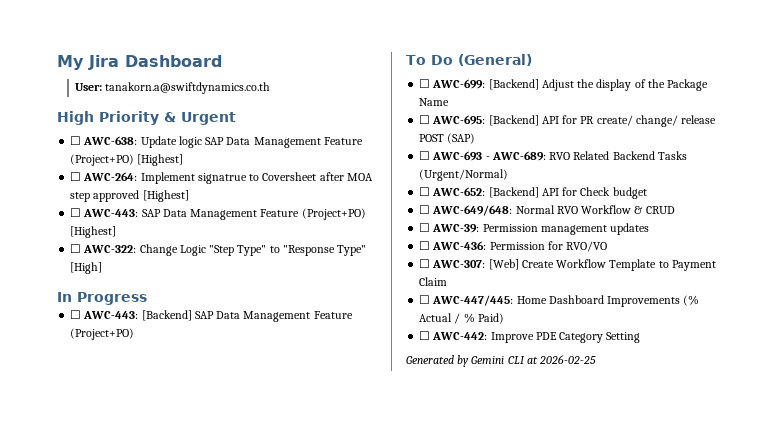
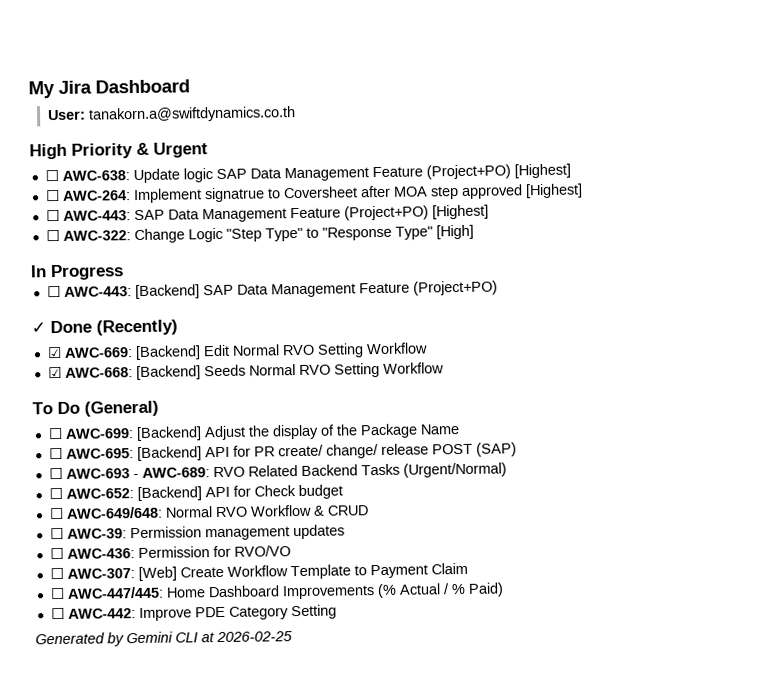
(135, 334) none -> [31,319,178,336] [46,342,428,361] [47,362,444,381] // ✓ Done (Recently) // ☑ AWC-669: [Backend] Edit Normal RVO Setting Workflow // ☑ AWC-668: [Backend] Seeds Normal RVO Setting Workflow

